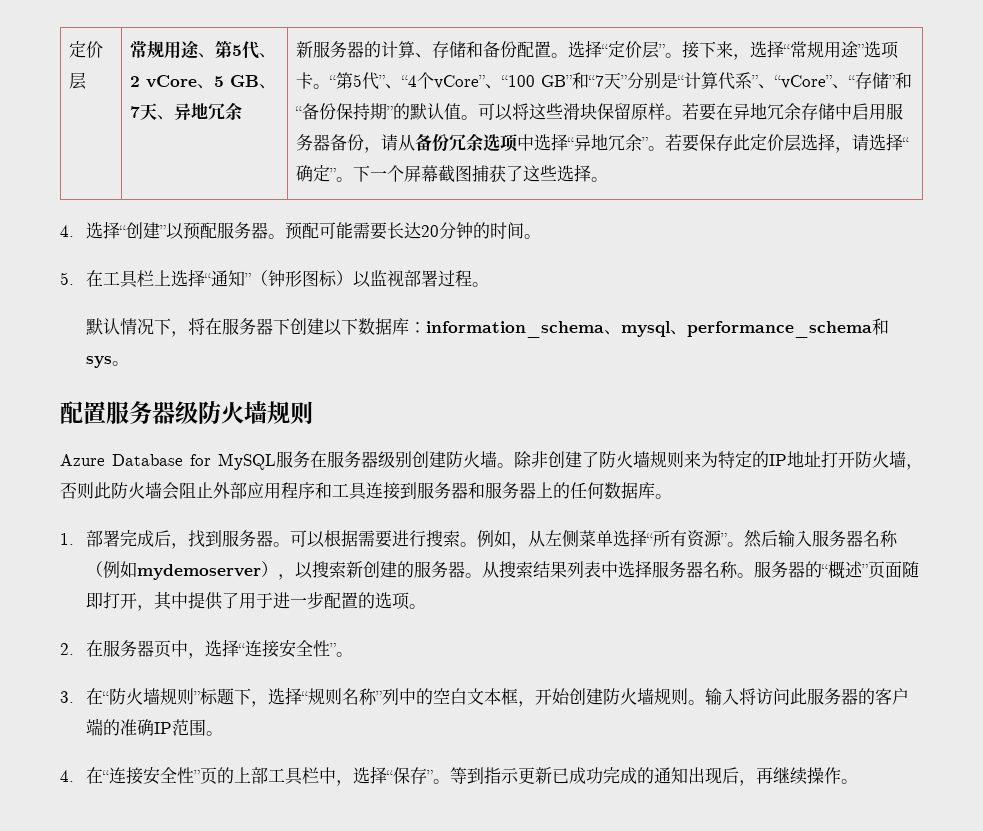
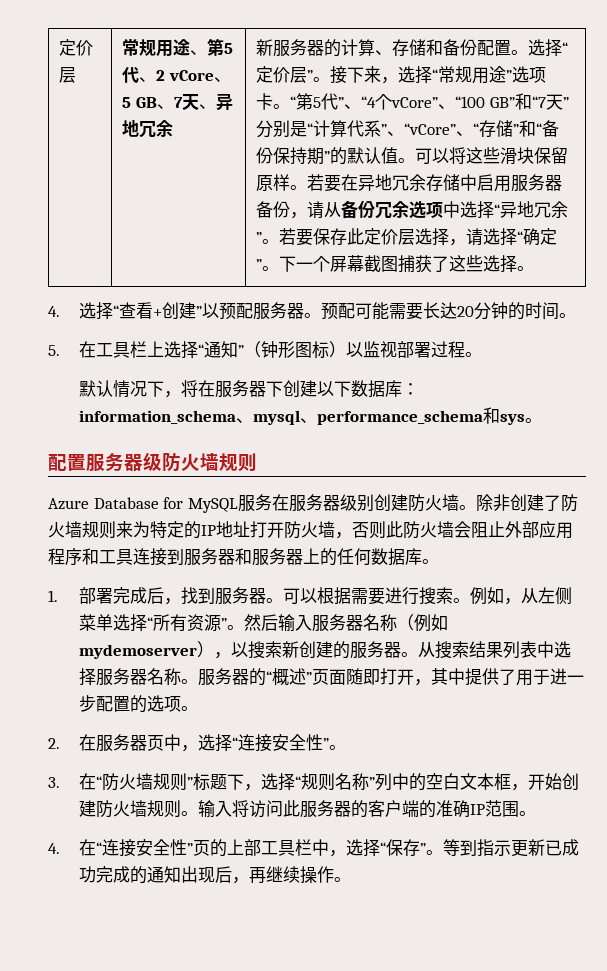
(127, 231) none -> [118,302,162,319] 查看+

